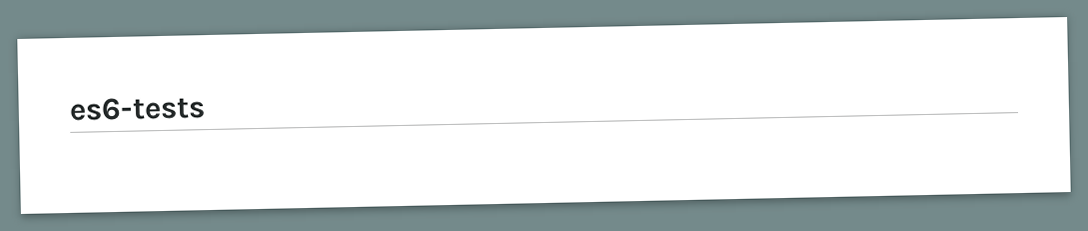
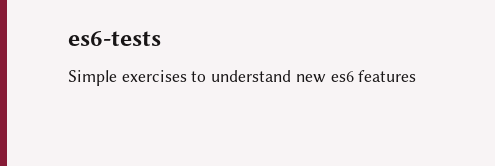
(205, 108) none -> [68,70,417,86] // Simple exercises to understand new es6 features

